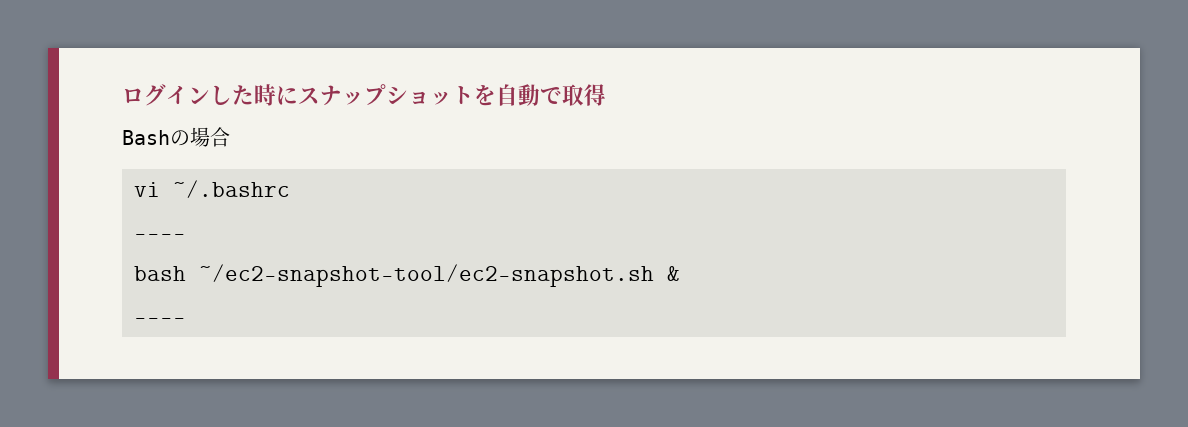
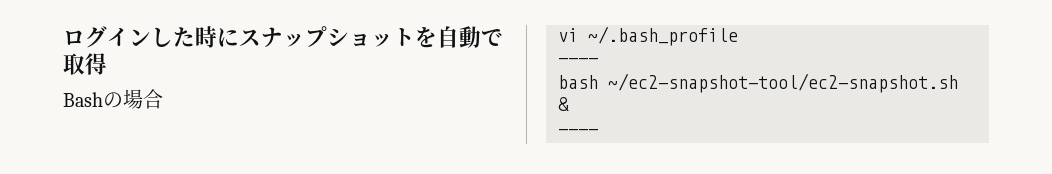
[173,180,290,198] ~/.bashrc -> [588,26,738,46] ~/.bash_profile

